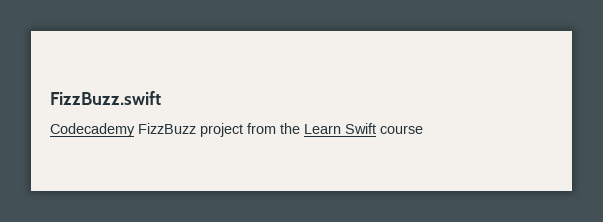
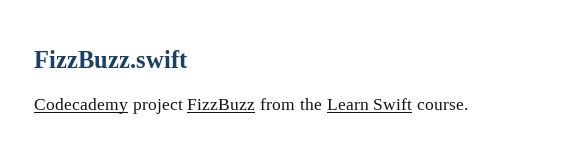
[138,123,243,137] FizzBuzz project -> [132,99,256,114] project FizzBuzz
[380,125,423,134] course -> [417,102,469,110] course.

